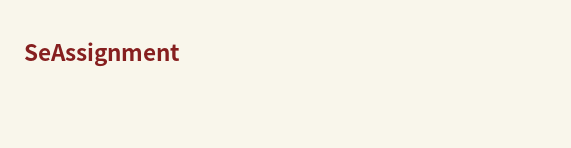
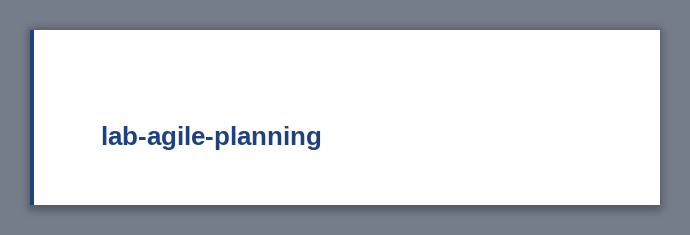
[24,42,180,67] SeAssignment -> [101,126,322,150] lab-agile-planning

